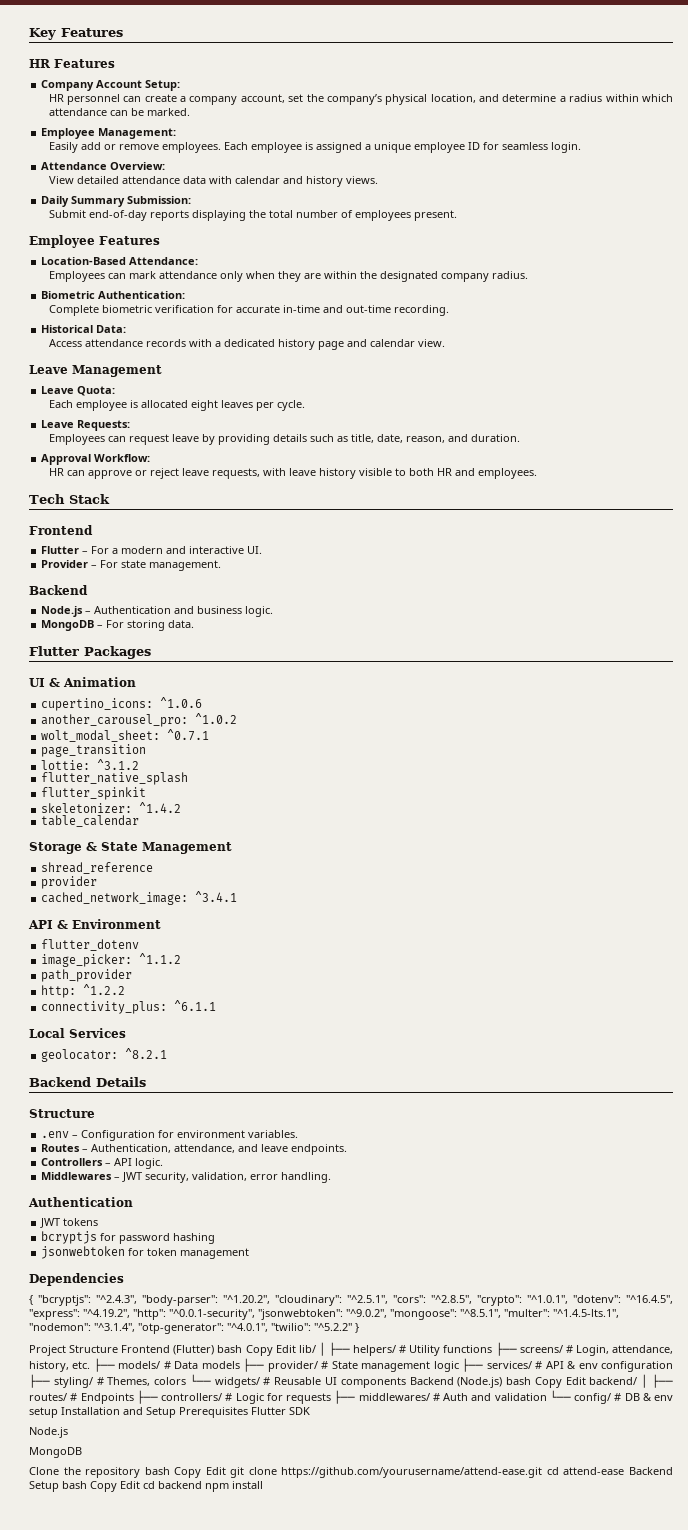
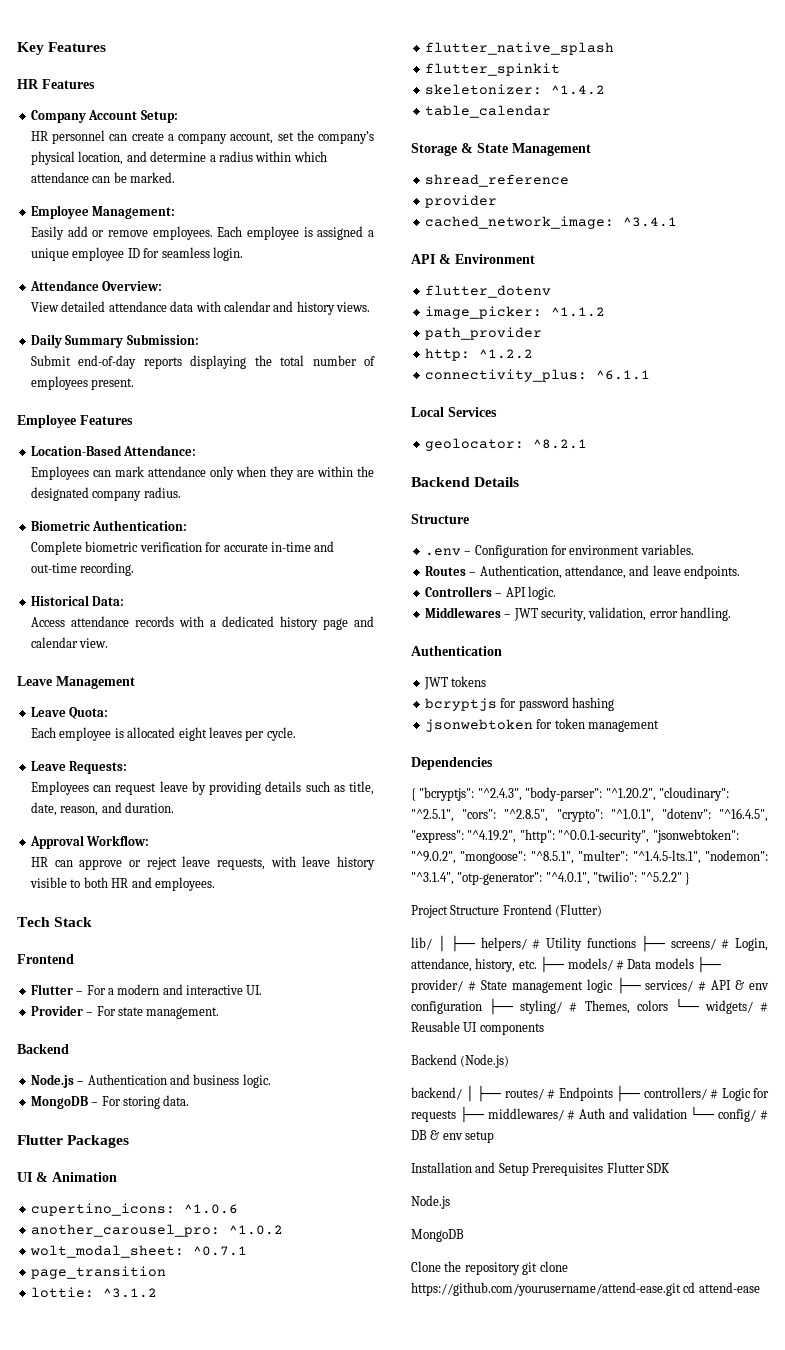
[217,1345,296,1356] bash Copy Edit -> (603, 910) //
(406, 1382) none -> (544, 1029) //
[506,1377,586,1388] bash Copy Edit -> (510, 1061) //
(58, 1412) none -> (495, 1137) //
[144,1467,226,1478] bash Copy Edit -> (520, 1268) none
[628,1467,673,1475] [29,1481,263,1492] Backend Setup bash Copy Edit cd backend npm install -> (760, 1287) none

